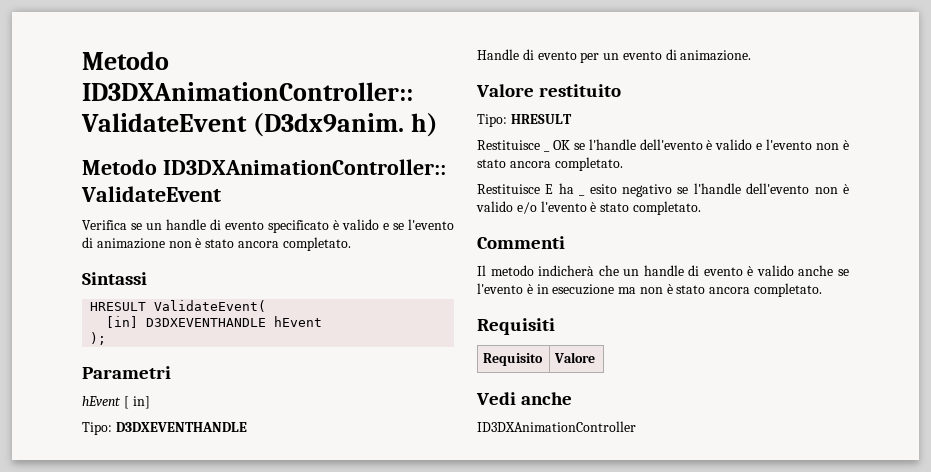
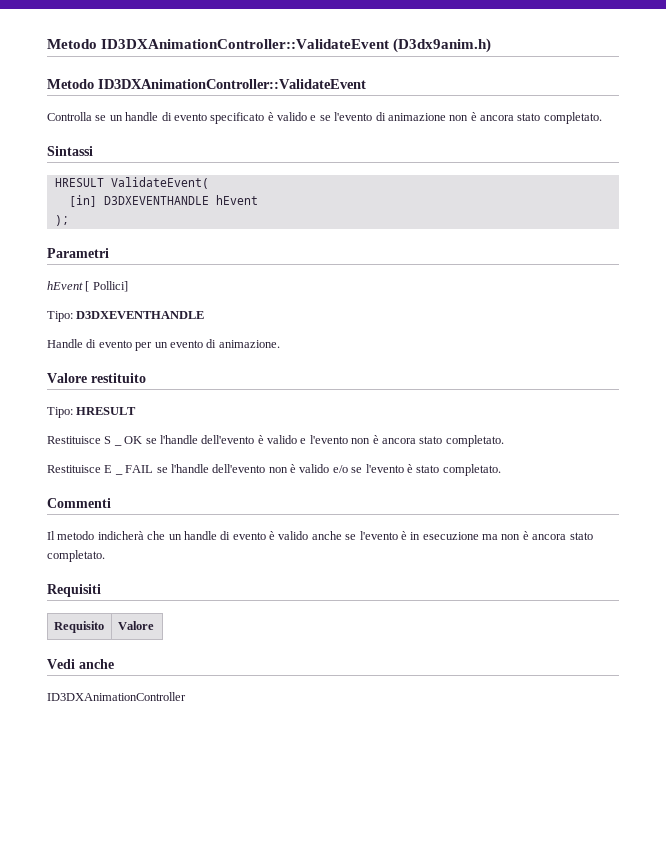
[82,51,169,70] [82,82,413,101] [81,113,438,137] [82,159,446,175] [81,186,221,202] [82,220,127,230] Metodo ID3DXAnimationController:: ValidateEvent (D3dx9anim. h) // Metodo ID3DXAnimationController:: ValidateEvent // Verifica -> [47,38,492,53] [47,79,366,89] [47,112,92,121] Metodo ID3DXAnimationController::ValidateEvent (D3dx9anim.h) // Metodo ID3DXAnimationController::ValidateEvent // Controlla
[205,239,279,248] stato ancora -> [480,113,541,121] ancora stato
[132,396,150,409] in] -> [92,281,128,292] Pollici]
(540, 145) none -> [104,436,112,444] S
[477,159,551,168] stato ancora -> [381,436,443,444] ancora stato
[558,183,574,194] [579,194,586,196] [589,184,672,197] ha _ esito negativo -> [114,473,123,475] [125,465,154,473] _ FAIL
(537, 208) none -> [351,467,363,473] se
[676,285,751,294] stato ancora -> [532,532,593,540] ancora stato

